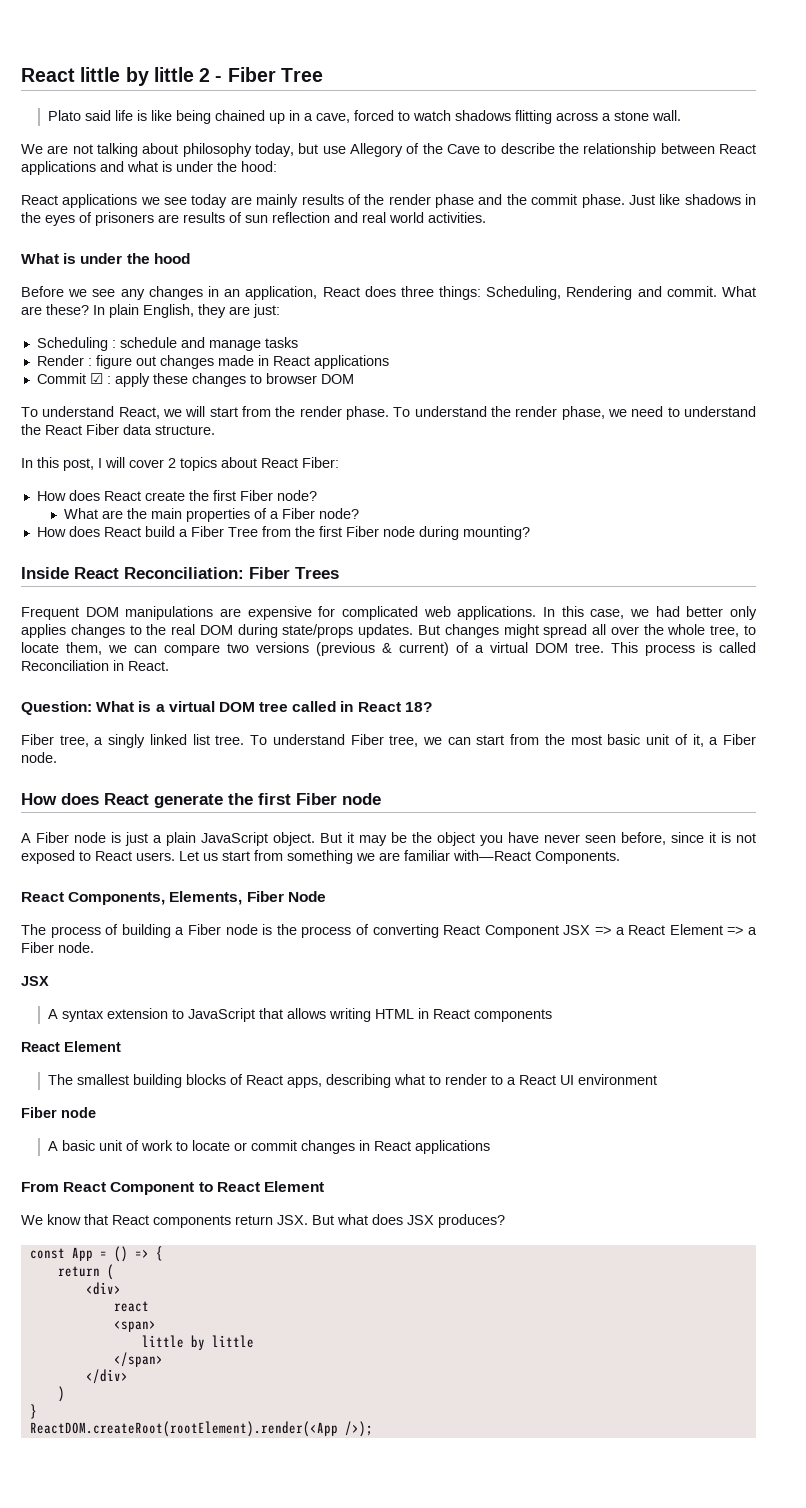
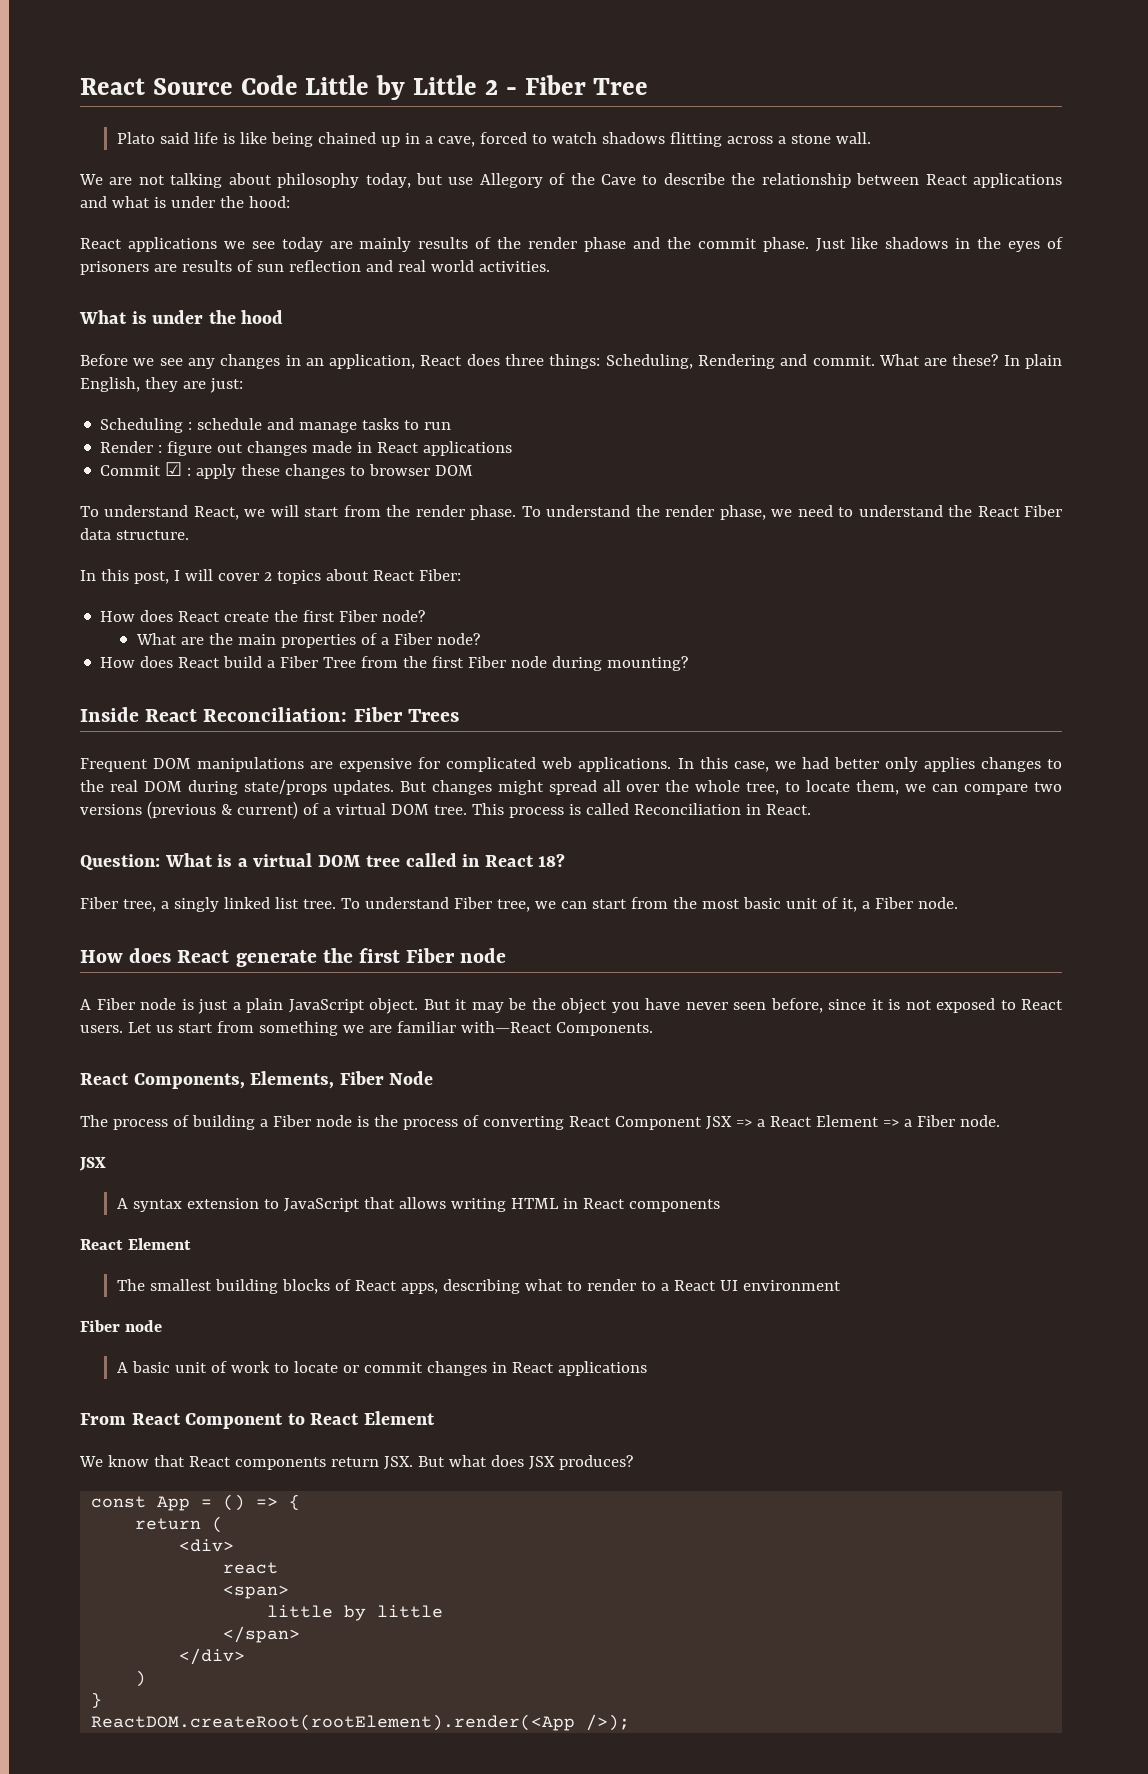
[21,67,194,86] React little by little -> [80,75,478,100] React Source Code Little by Little
(298, 342) none -> [404,420,452,430] to run

